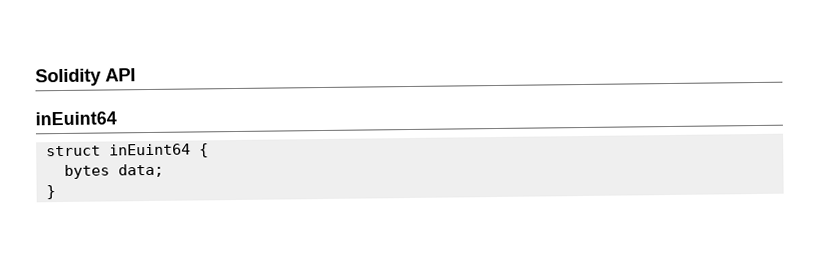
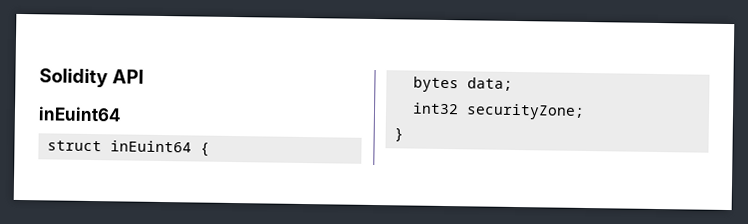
(164, 170) none -> [411,102,585,120] // int32 securityZone;

